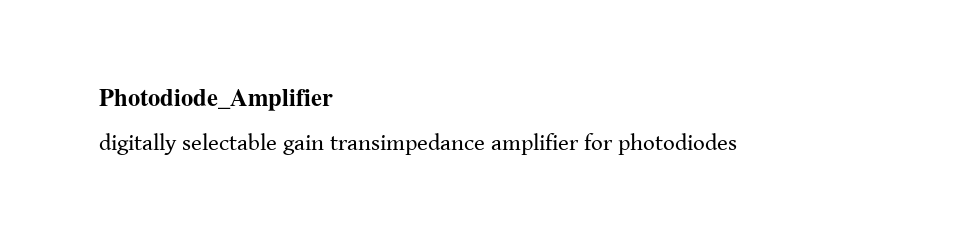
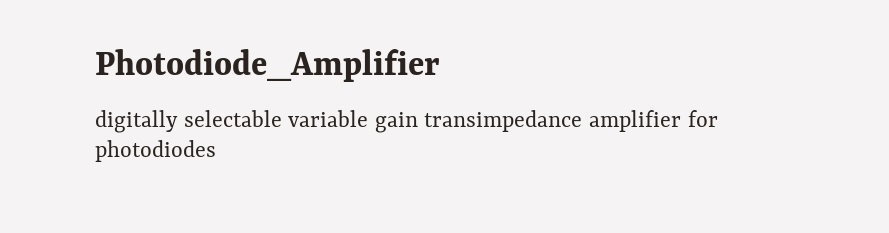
(278, 141) none -> [288,110,369,127] variable

